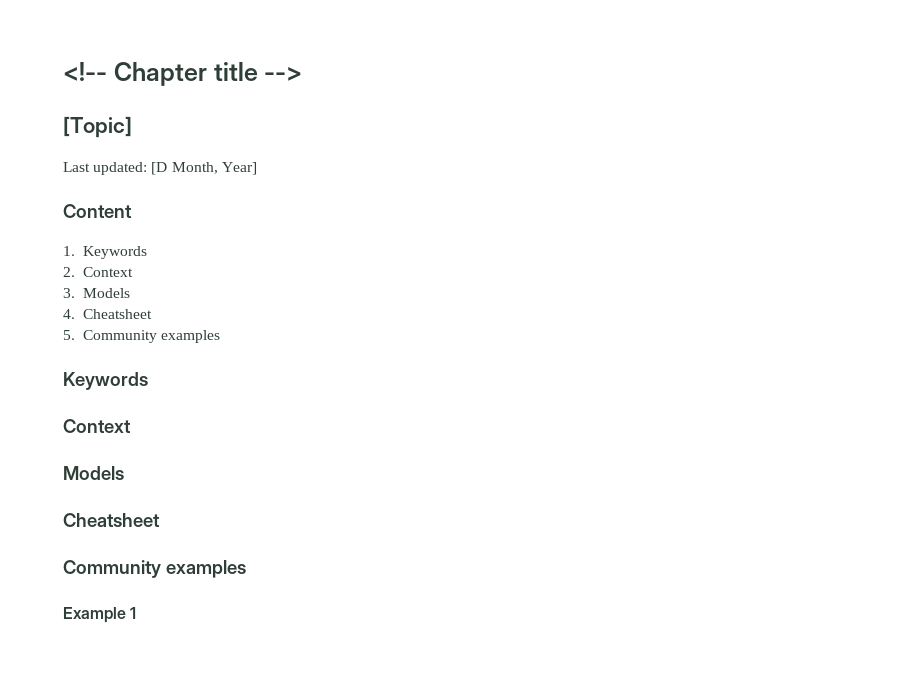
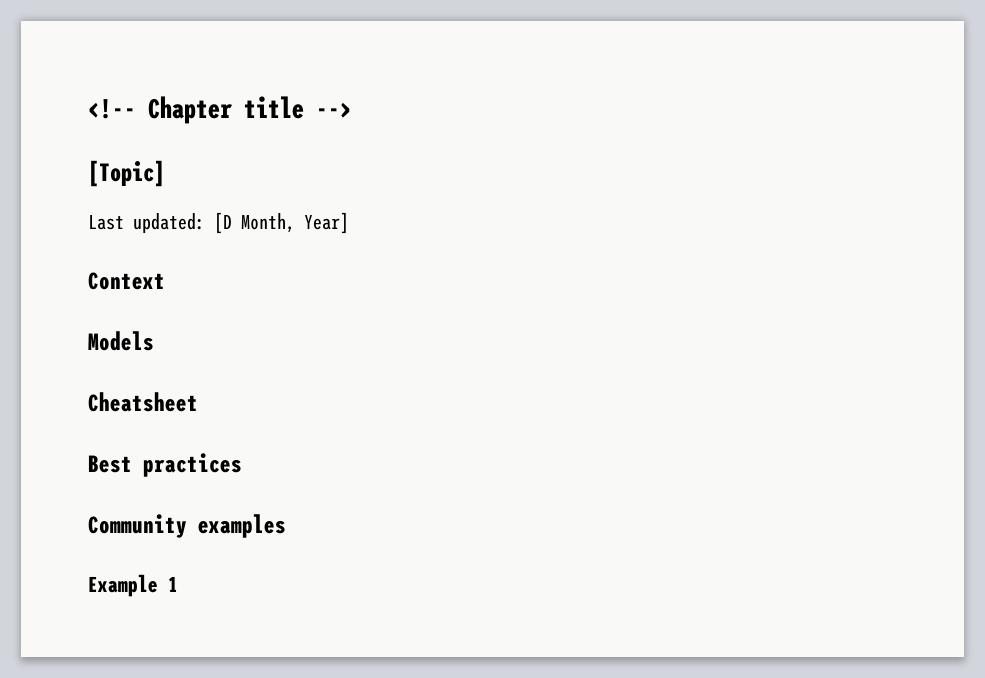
[63,204,132,218] [63,246,147,259] [63,267,133,277] [63,288,130,298] [63,309,152,319] [63,330,220,343] [63,372,148,390] // Content // 1. Keywords // 2. Context // 3. Models // 4. Cheatsheet // 5. Community examples // Keywords -> (349, 223) none
(160, 520) none -> [88,453,242,477] // Best practices

